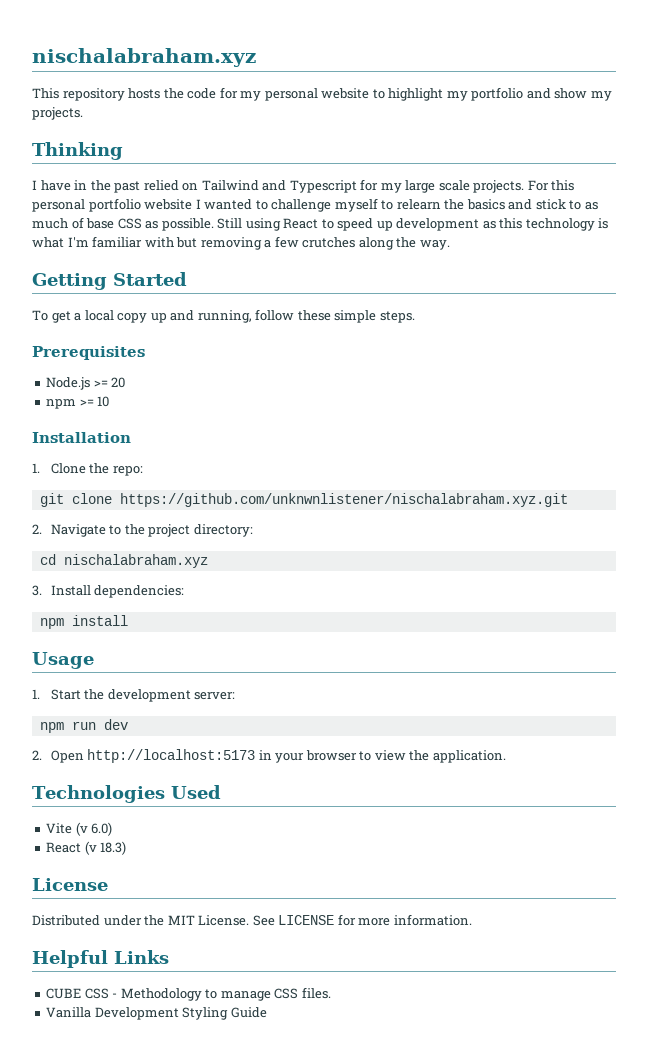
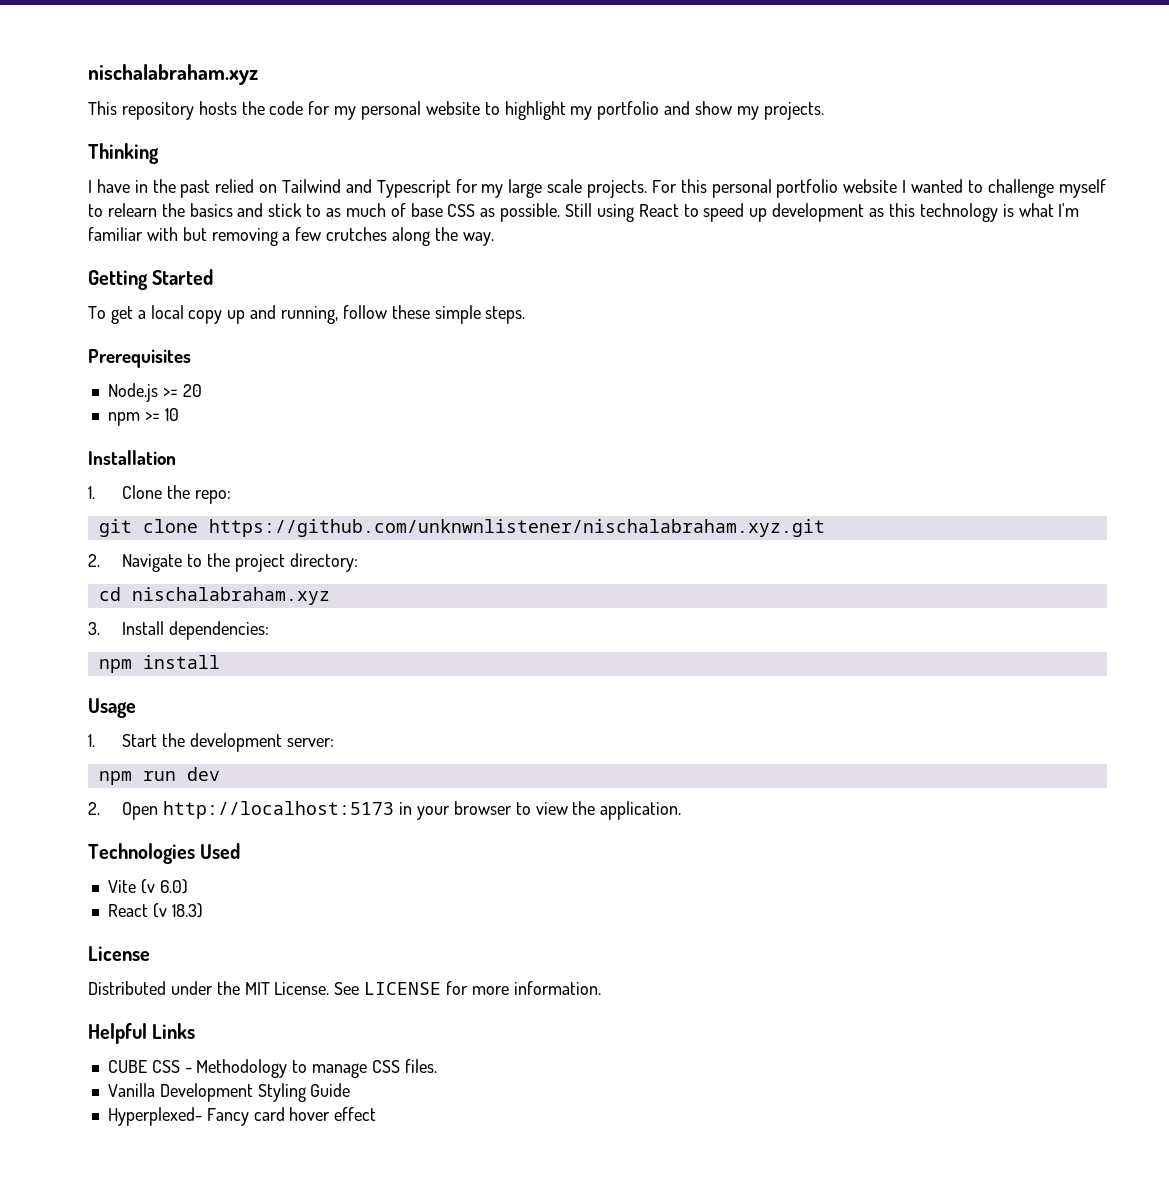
(267, 1012) none -> [107,1107,377,1126] // Hyperplexed- Fancy card hover effect

